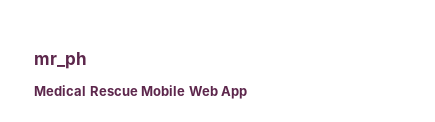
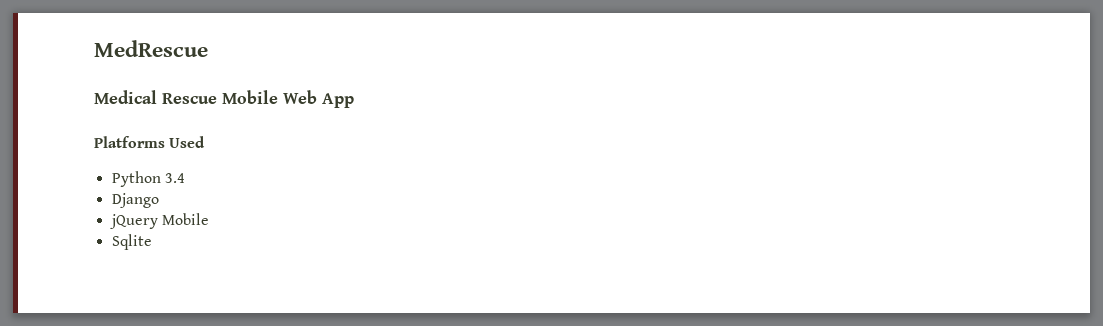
[34,52,87,69] mr_ph -> [94,40,208,57] MedRescue
(248, 92) none -> [94,136,206,148] [111,171,185,187] [111,193,159,208] [109,213,209,229] [111,234,152,250] // Platforms Used // Python 3.4 // Django // jQuery Mobile // Sqlite

